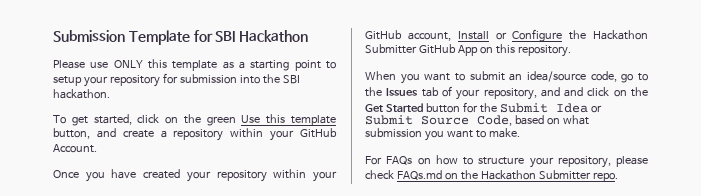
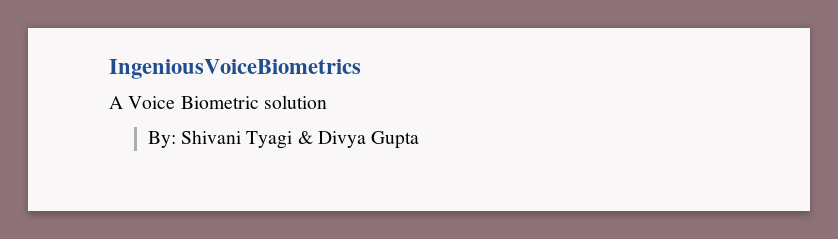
[53,30,309,45] [53,59,336,71] [53,73,300,87] [53,89,110,99] [53,114,336,126] [53,128,337,141] [53,144,97,153] [53,169,338,182] [365,29,648,42] [365,44,571,57] [365,71,648,84] [365,86,648,100] [365,102,602,113] [365,115,589,126] [365,128,520,141] [365,155,648,168] [365,170,618,182] Submission Template for SBI Hackathon // Please use ONLY this template as a starting point to setup your repository for submission into the SBI hackathon. // To get started, click on the green Use this template button, and create a repository within your GitHub Account. // Once you have created your repository within your GitHub account, Install or Configure the Hackathon Submitter GitHub App on this repository. // When you want to submit an idea/source code, go to the Issues tab of your repository, and and click on the Get Started button for the Submit Idea or Submit Source Code, based on what submission you want to make. // For FAQs on how to structure your repository, please check FAQs.md on the Hackathon Submitter repo. -> [109,59,361,79] [109,95,327,109] [147,130,420,149] IngeniousVoiceBiometrics // A Voice Biometric solution // By: Shivani Tyagi & Divya Gupta

